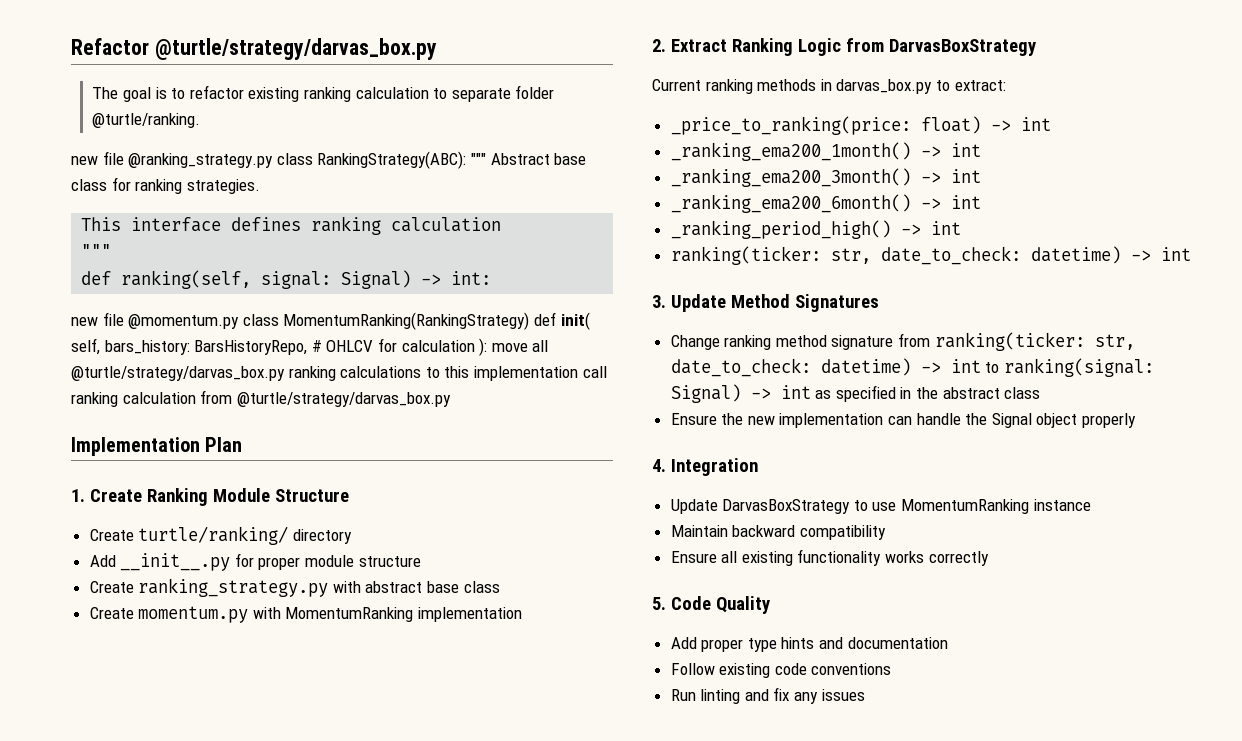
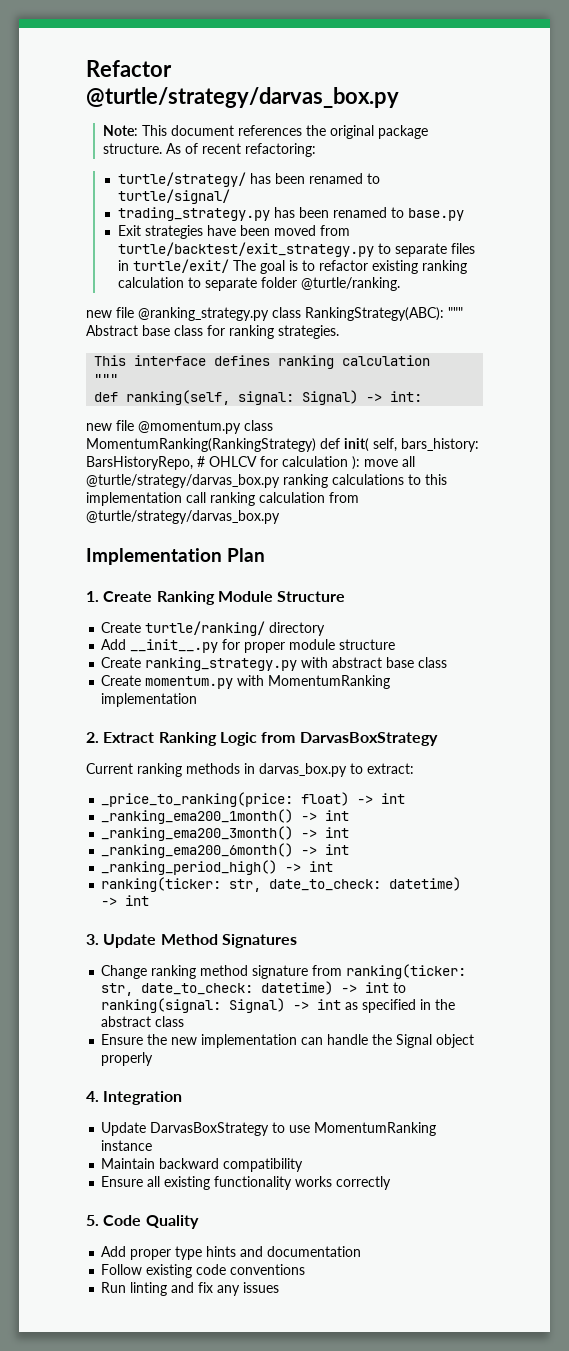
(437, 49) none -> [102,125,428,139] [102,143,316,157] [117,172,380,187] [117,189,230,204] [117,207,464,221] [117,225,350,239] [117,242,475,257] [117,259,229,273] Note: This document references the original package structure. As of recent refactoring: // turtle/strategy/ has been renamed to turtle/signal/ // trading_strategy.py has been renamed to base.py // Exit strategies have been moved from turtle/backtest/exit_strategy.py to separate files in turtle/exit/

